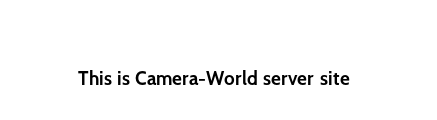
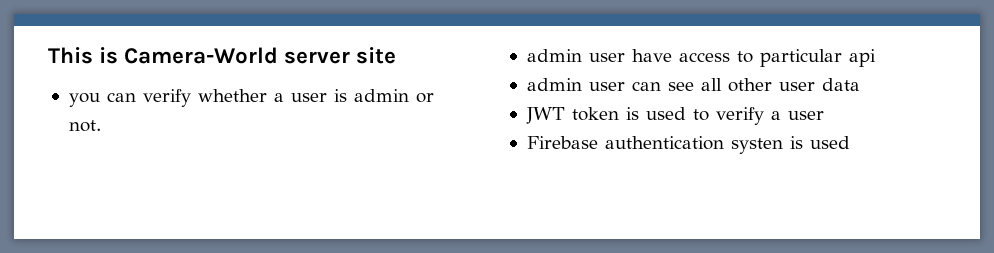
(350, 78) none -> [68,89,434,107] [68,120,101,132] [526,49,876,67] [526,78,860,92] [525,107,824,125] [526,136,850,154] // you can verify whether a user is admin or not. // admin user have access to particular api // admin user can see all other user data // JWT token is used to verify a user // Firebase authentication systen is used

